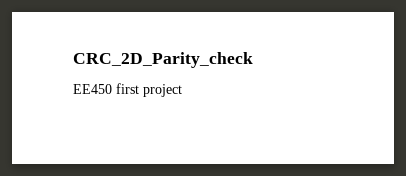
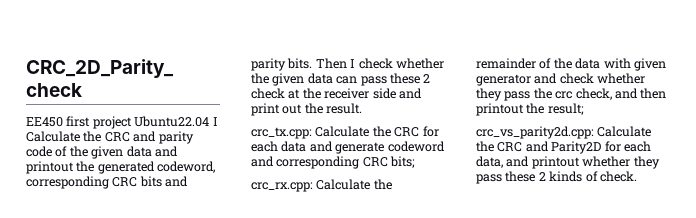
(182, 90) none -> [134,116,218,127] [26,131,194,144] [26,146,178,159] [26,161,216,174] [26,176,189,189] [251,58,444,71] [251,73,431,86] [251,88,422,99] [251,103,363,116] [251,126,439,139] [251,141,445,154] [251,156,416,169] [251,179,392,192] [476,58,666,71] [476,73,646,86] [476,88,667,101] [476,103,584,116] [476,126,652,139] [476,141,651,154] [476,156,660,169] [476,171,637,184] Ubuntu22.04 I Calculate the CRC and parity code of the given data and printout the generated codeword, corresponding CRC bits and parity bits. Then I check whether the given data can pass these 2 check at the receiver side and print out the result. // crc_tx.cpp: Calculate the CRC for each data and generate codeword and corresponding CRC bits; // crc_rx.cpp: Calculate the remainder of the data with given generator and check whether they pass the crc check, and then printout the result; // crc_vs_parity2d.cpp: Calculate the CRC and Parity2D for each data, and printout whether they pass these 2 kinds of check.

